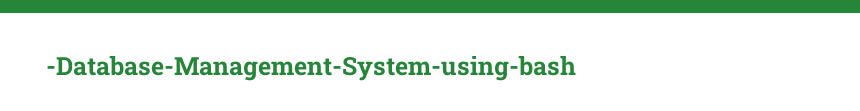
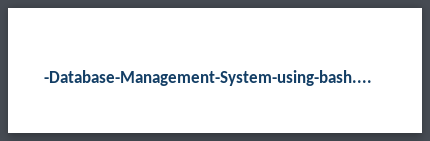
[46,55,576,81] -Database-Management-System-using-bash -> [44,70,372,86] -Database-Management-System-using-bash....

